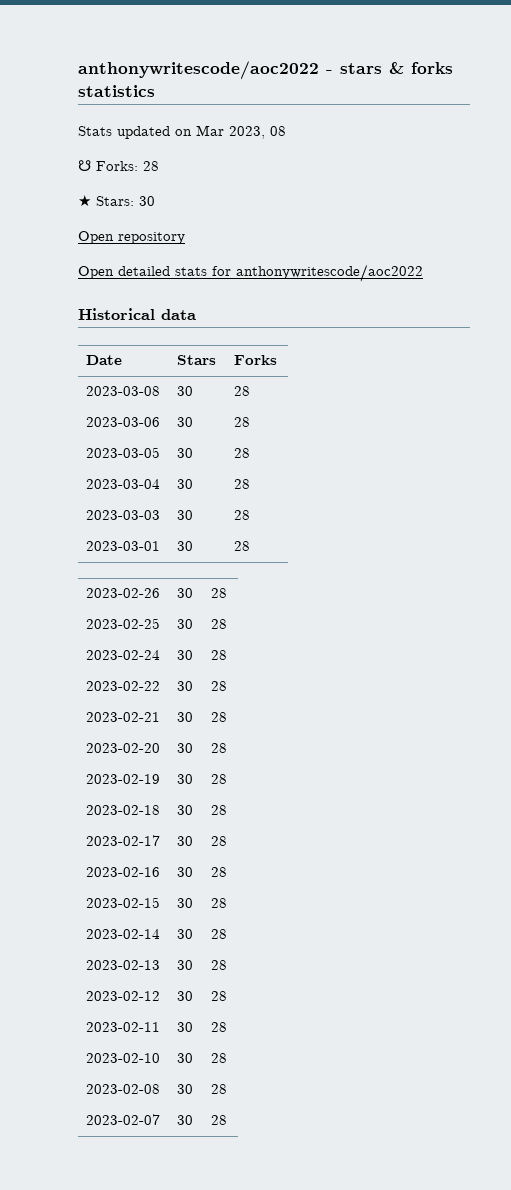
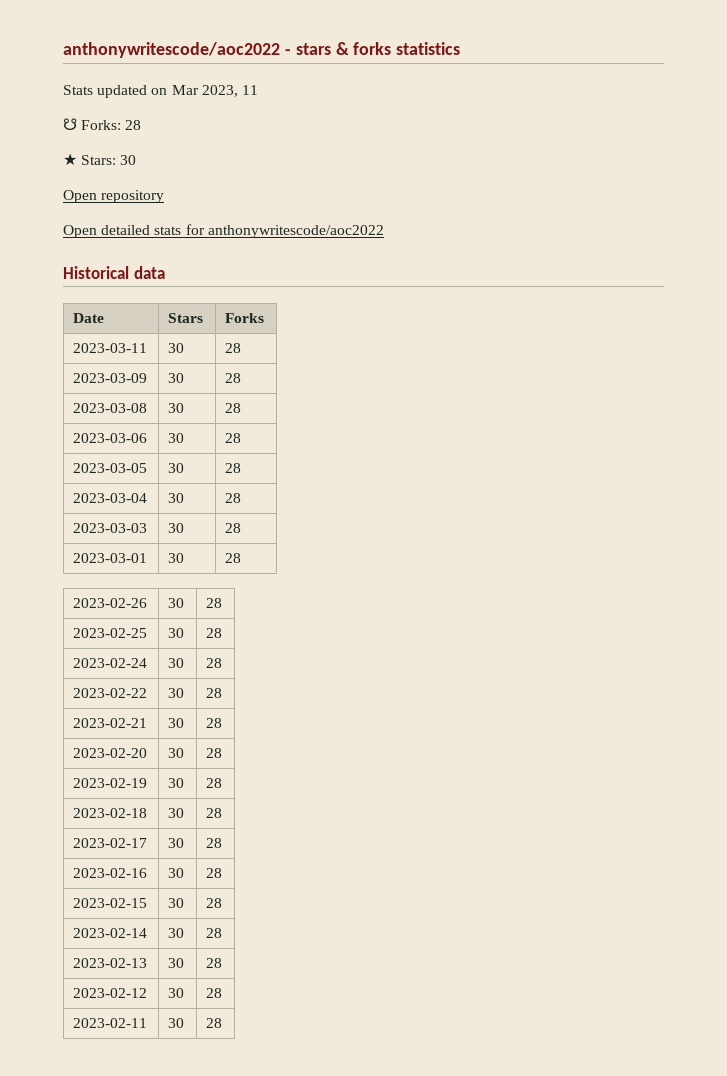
[270,126,286,136] 08 -> [241,85,258,95] 11
(278, 360) none -> [73,343,148,353] [168,343,185,353] [225,343,242,353] [73,373,148,383] [168,373,185,383] [225,373,242,383] // 2023-03-11 | 30 | 28 // 2023-03-09 | 30 | 28
[86,1053,161,1063] [177,1053,194,1063] [211,1053,228,1063] [86,1084,161,1094] [177,1084,194,1094] [211,1084,228,1094] [86,1114,161,1125] [177,1115,194,1125] [211,1115,228,1125] // 2023-02-10 | 30 | 28 // 2023-02-08 | 30 | 28 // 2023-02-07 | 30 | 28 -> (223, 1023) none

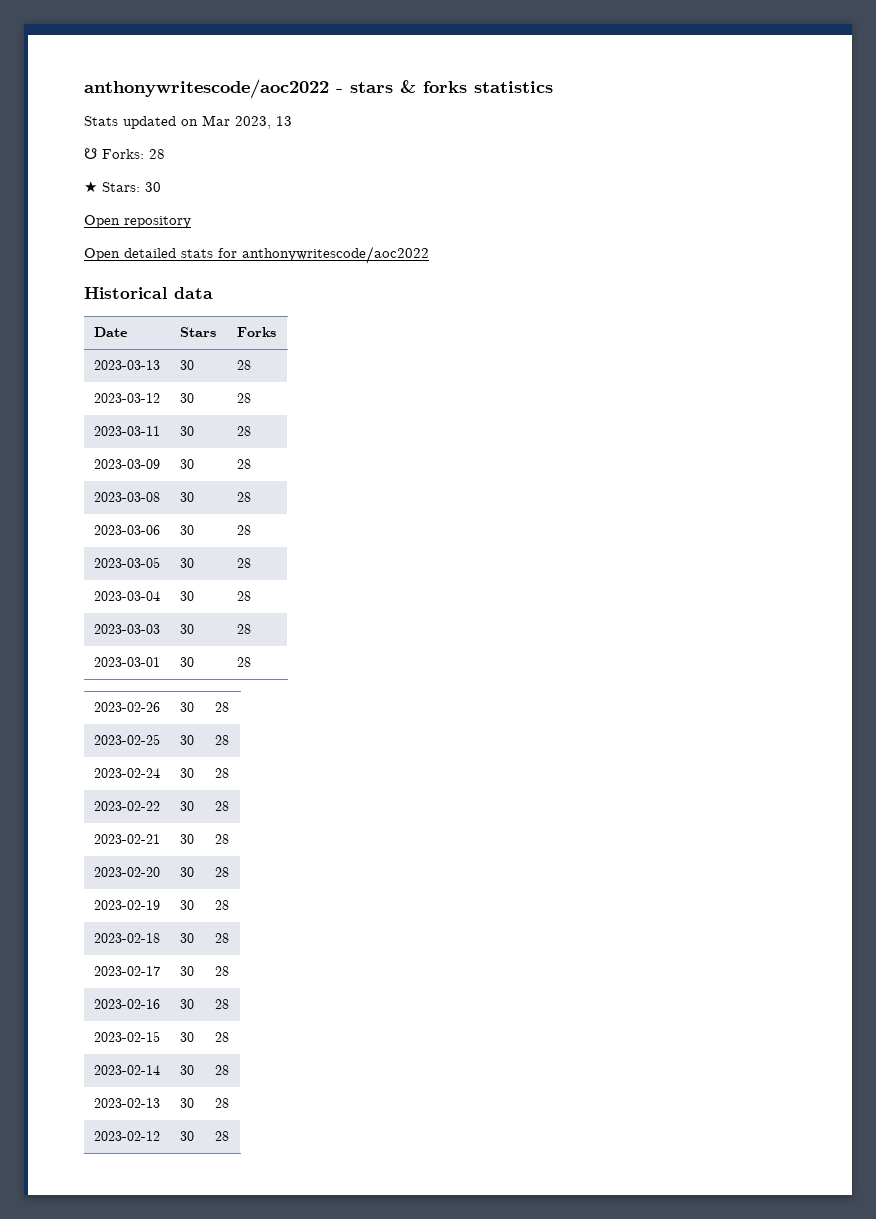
[241,85,258,95] 11 -> [276,116,292,126] 13
(265, 318) none -> [93,360,160,370] [179,360,194,370] [236,360,251,370] [93,393,160,403] [179,393,194,403] [236,393,251,403] // 2023-03-13 | 30 | 28 // 2023-03-12 | 30 | 28
[73,1018,148,1028] [168,1018,185,1028] [206,1018,223,1028] // 2023-02-11 | 30 | 28 -> (229, 1136) none

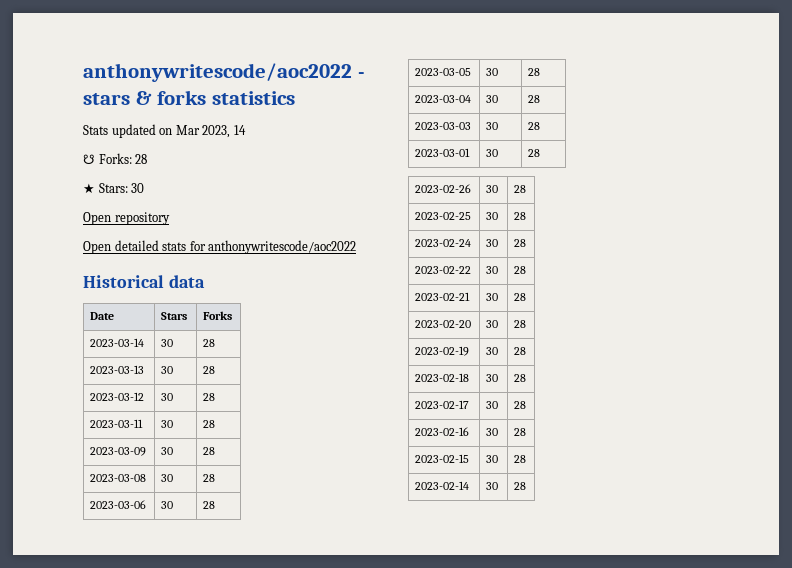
[276,116,292,126] 13 -> [233,125,246,135] 14
(276, 332) none -> [90,338,145,347] [161,339,174,347] [203,339,216,347] // 2023-03-14 | 30 | 28
[93,1098,160,1108] [179,1098,194,1108] [214,1098,229,1108] [93,1131,160,1141] [179,1131,194,1141] [214,1131,229,1141] // 2023-02-13 | 30 | 28 // 2023-02-12 | 30 | 28 -> (527, 486) none

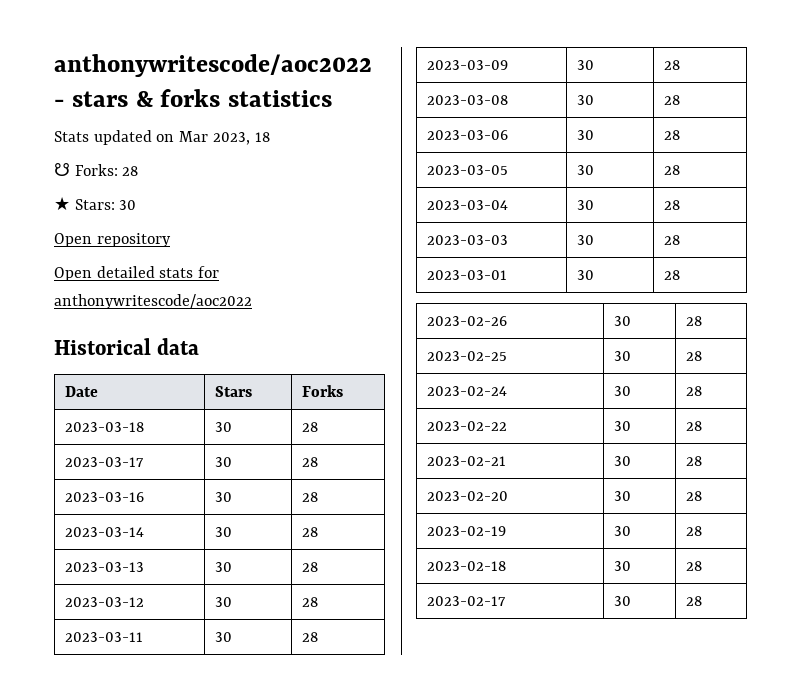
[233,125,246,135] 14 -> [254,132,270,142] 18
(233, 315) none -> [65,422,145,432] [215,422,233,432] [302,422,319,432] [65,457,145,467] [215,457,233,467] [302,457,319,467] [65,492,145,502] [215,492,233,502] [302,492,319,502] // 2023-03-18 | 30 | 28 // 2023-03-17 | 30 | 28 // 2023-03-16 | 30 | 28
[415,427,470,436] [486,428,499,436] [514,428,527,436] [415,454,470,463] [486,455,499,463] [514,455,527,463] [415,481,470,490] [486,482,499,490] [514,482,527,490] // 2023-02-16 | 30 | 28 // 2023-02-15 | 30 | 28 // 2023-02-14 | 30 | 28 -> (703, 601) none

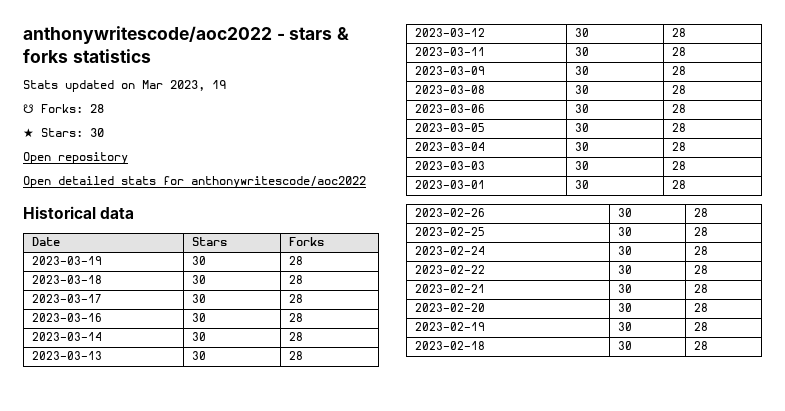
[254,132,270,142] 18 -> [212,80,226,89] 19
(344, 391) none -> [32,256,103,265] [192,256,207,265] [289,256,304,265] // 2023-03-19 | 30 | 28
[427,596,507,606] [614,596,632,606] [686,596,703,606] // 2023-02-17 | 30 | 28 -> (709, 345) none

